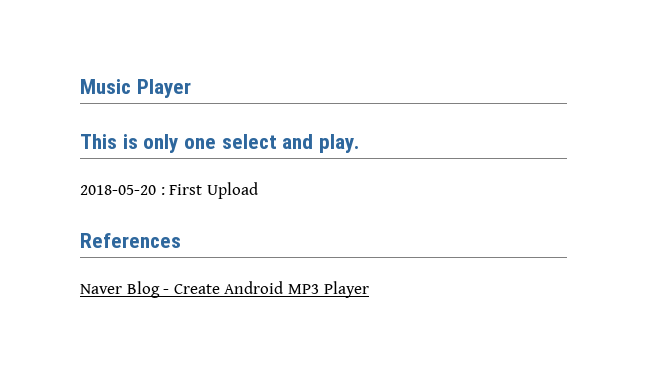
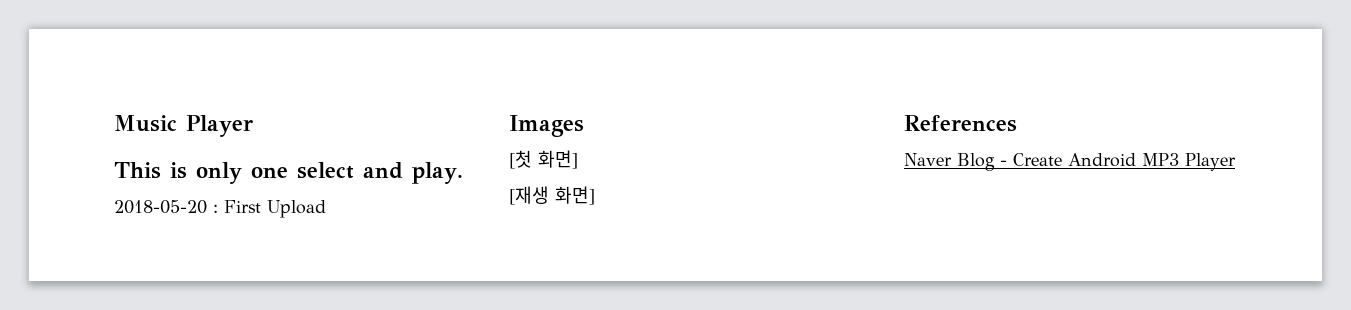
(258, 190) none -> [509,115,584,137] [509,150,578,169] [509,186,595,205] // Images // [첫 화면] // [재생 화면]

